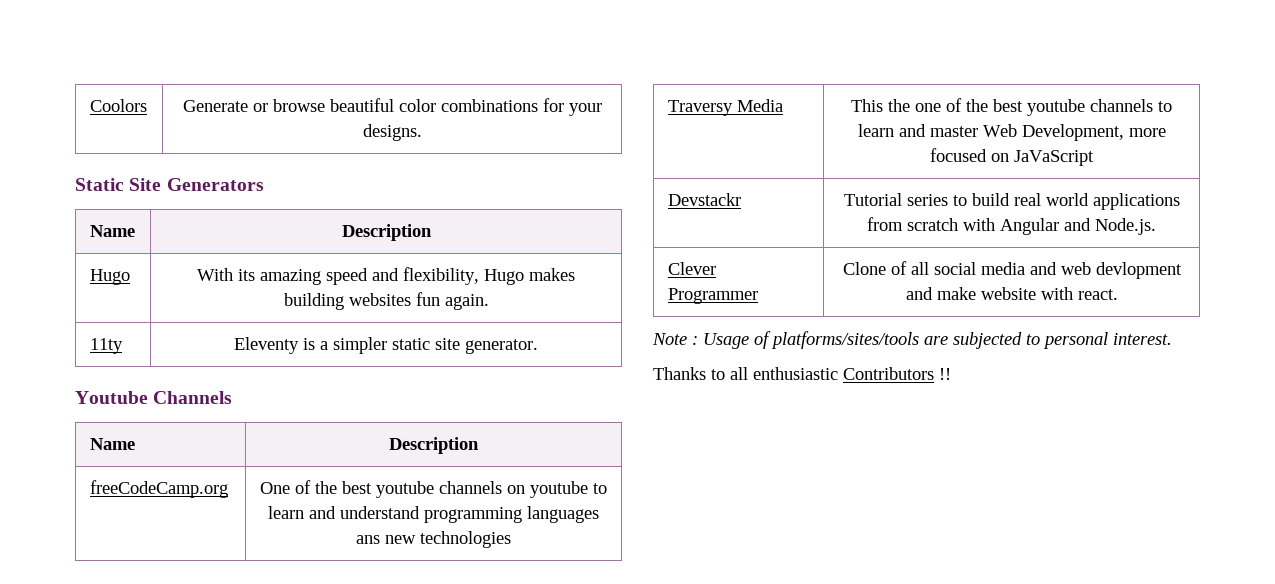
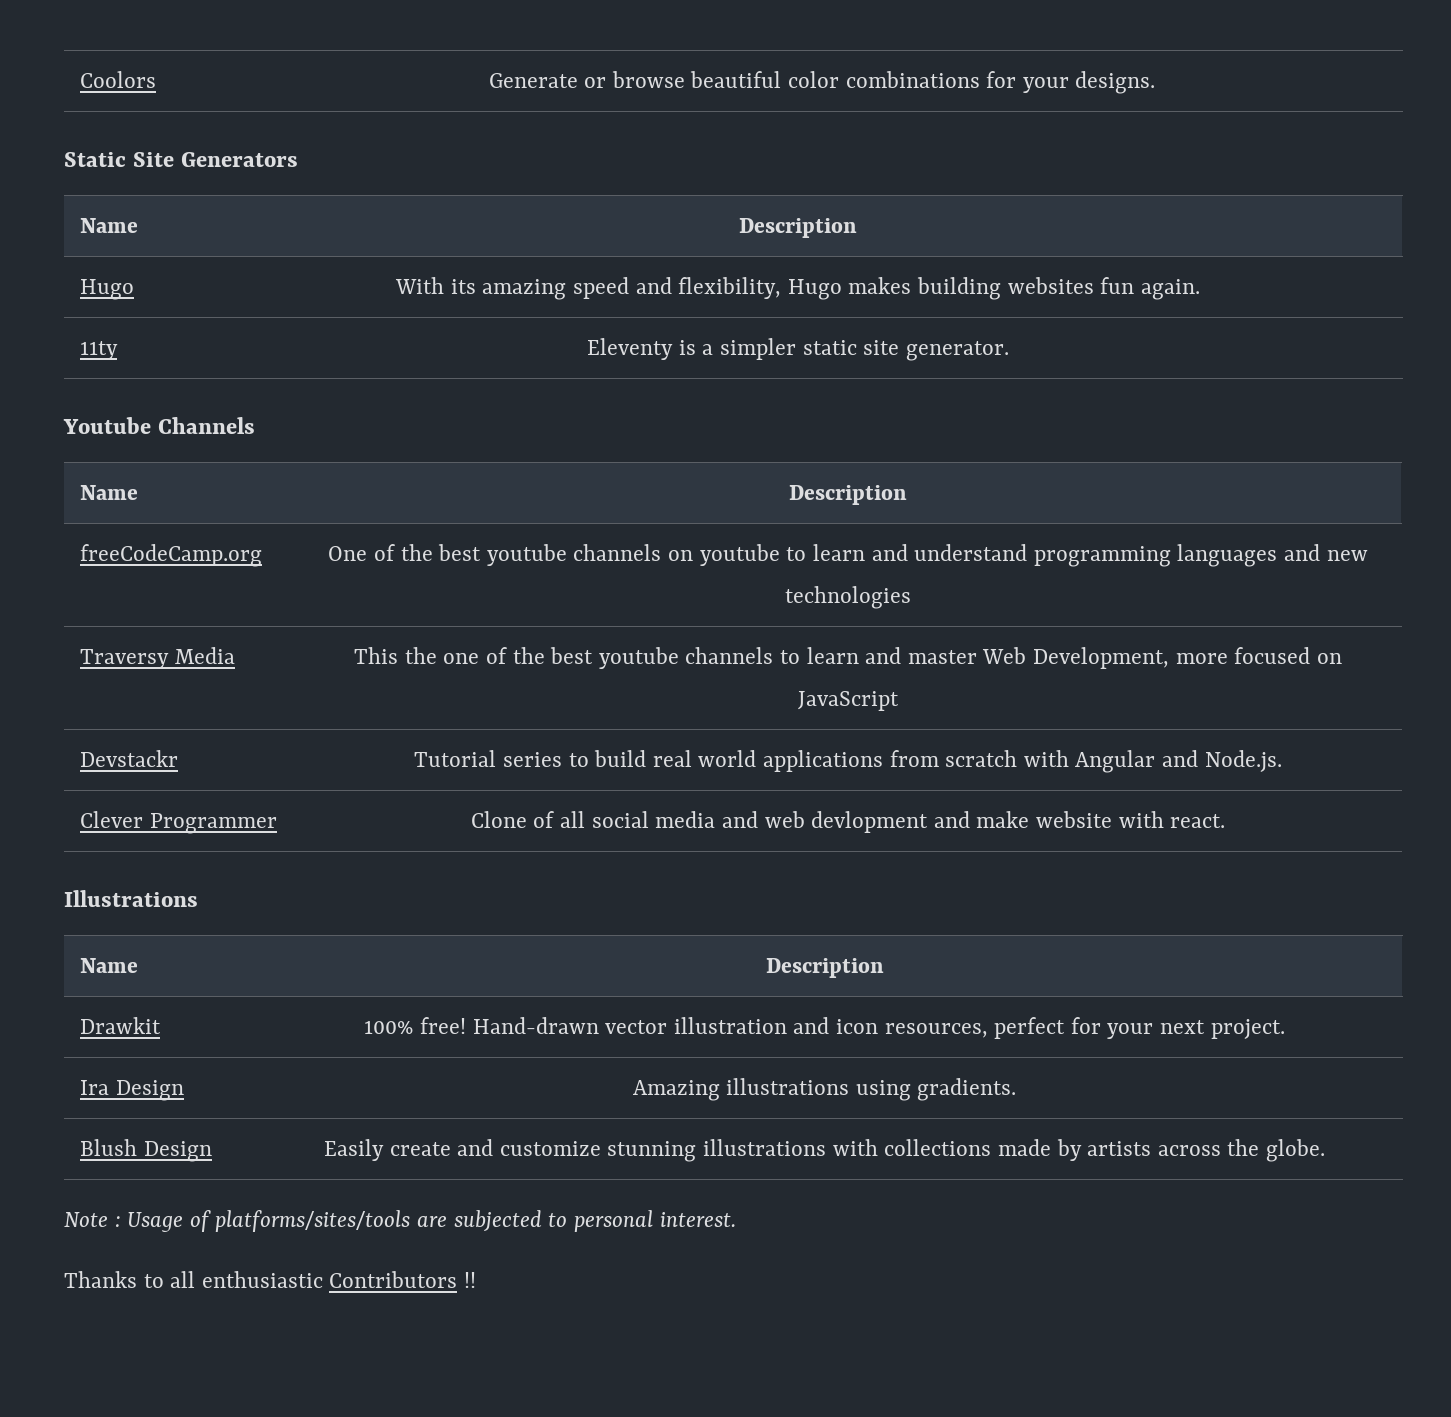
[356,535,380,544] ans -> [1283,544,1320,561] and
[1014,150,1094,166] JaVaScript -> [798,691,899,711] JavaScript
(1118, 294) none -> [64,890,198,907] [80,958,139,973] [765,958,884,978] [80,1017,162,1034] [364,1017,1285,1039] [80,1080,184,1101] [632,1078,1017,1101] [80,1139,212,1162] [324,1139,1325,1162] // Illustrations // Name | Description // Drawkit | 100% free! Hand-drawn vector illustration and icon resources, perfect for your next project. // Ira Design | Amazing illustrations using gradients. // Blush Design | Easily create and customize stunning illustrations with collections made by artists across the globe.

